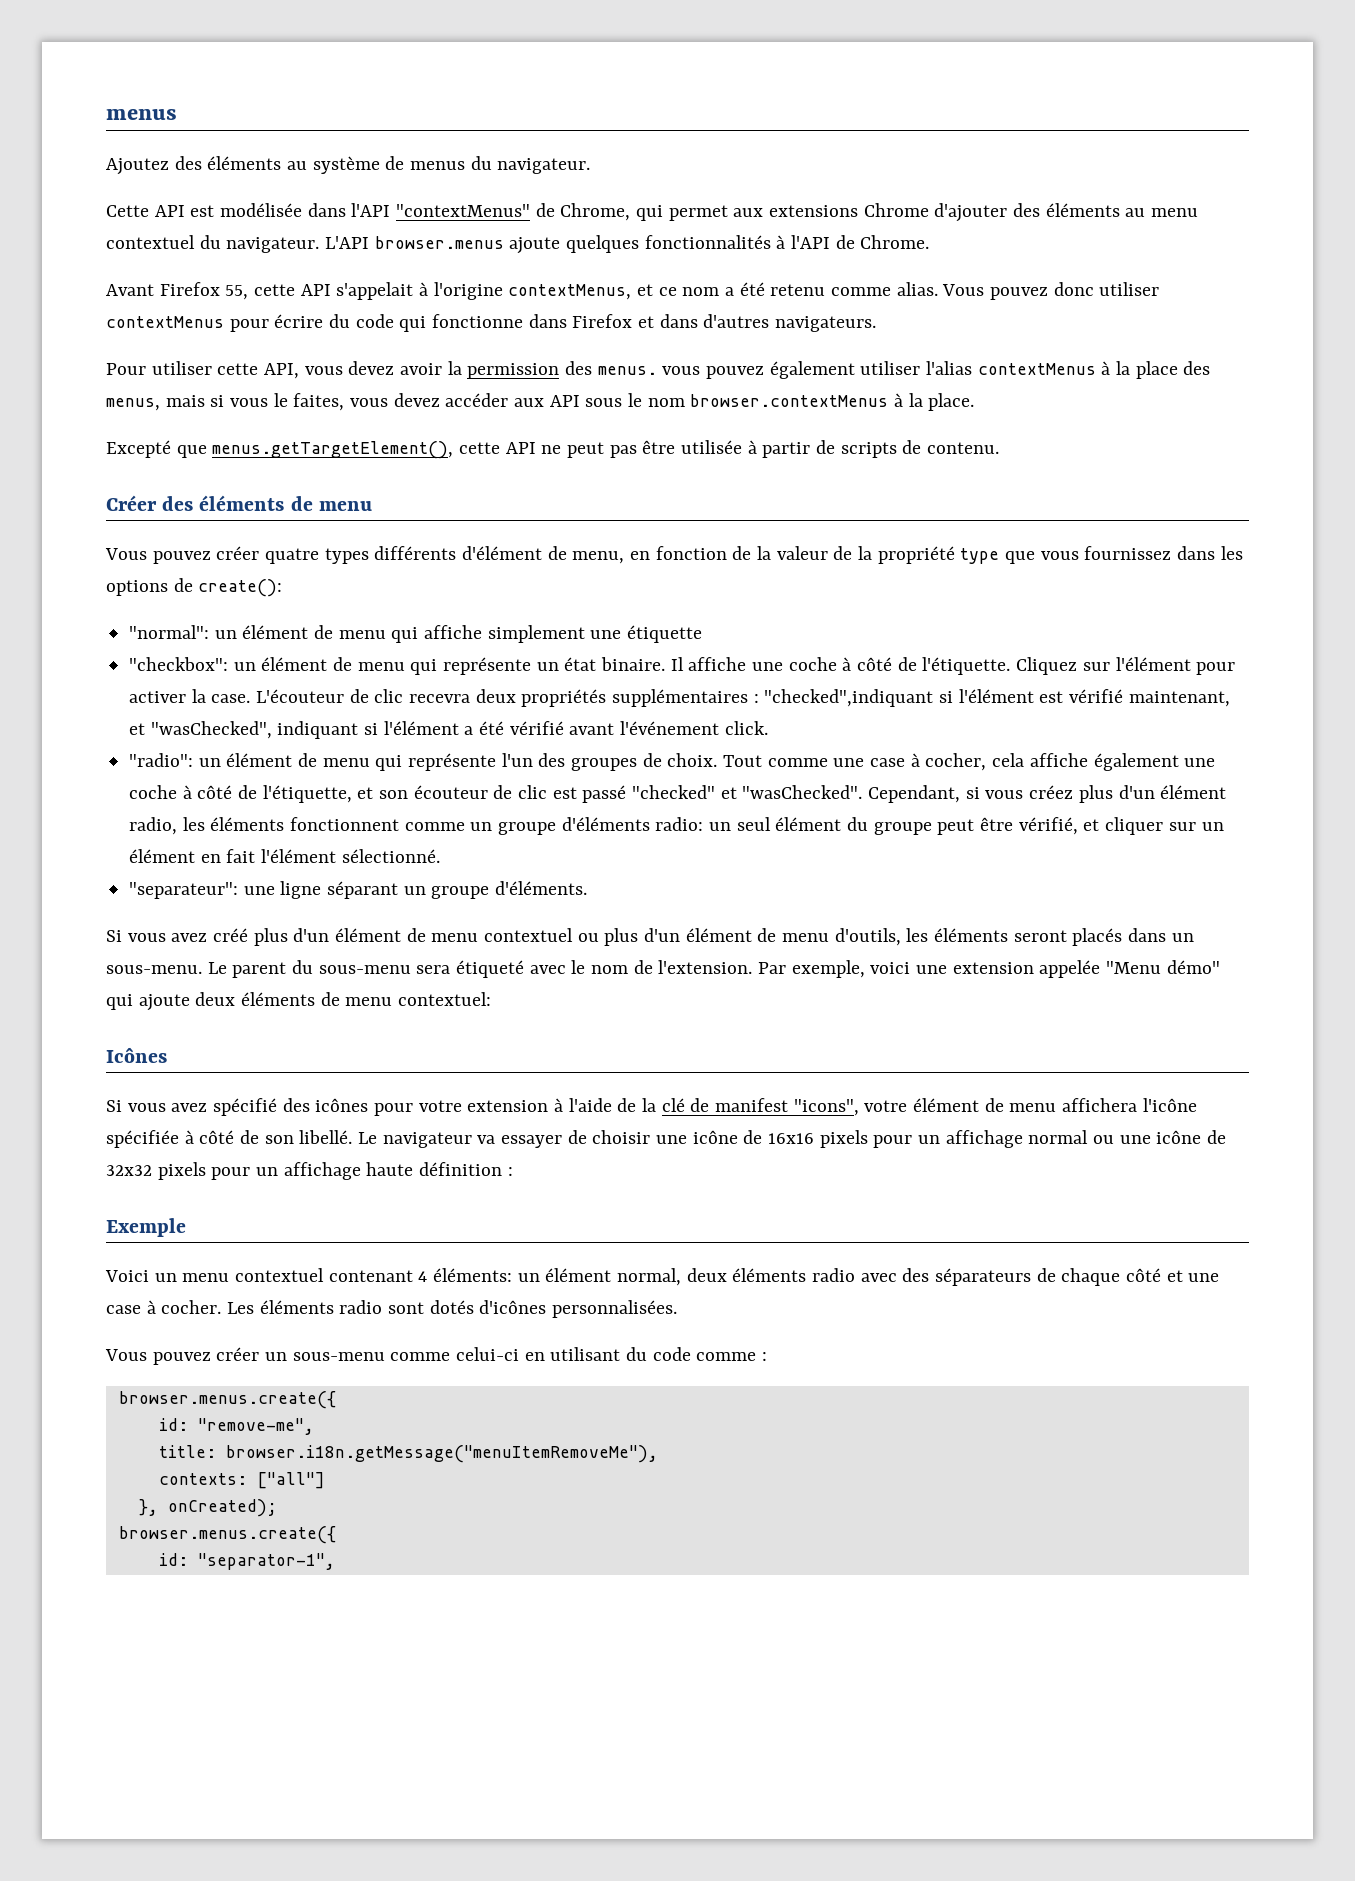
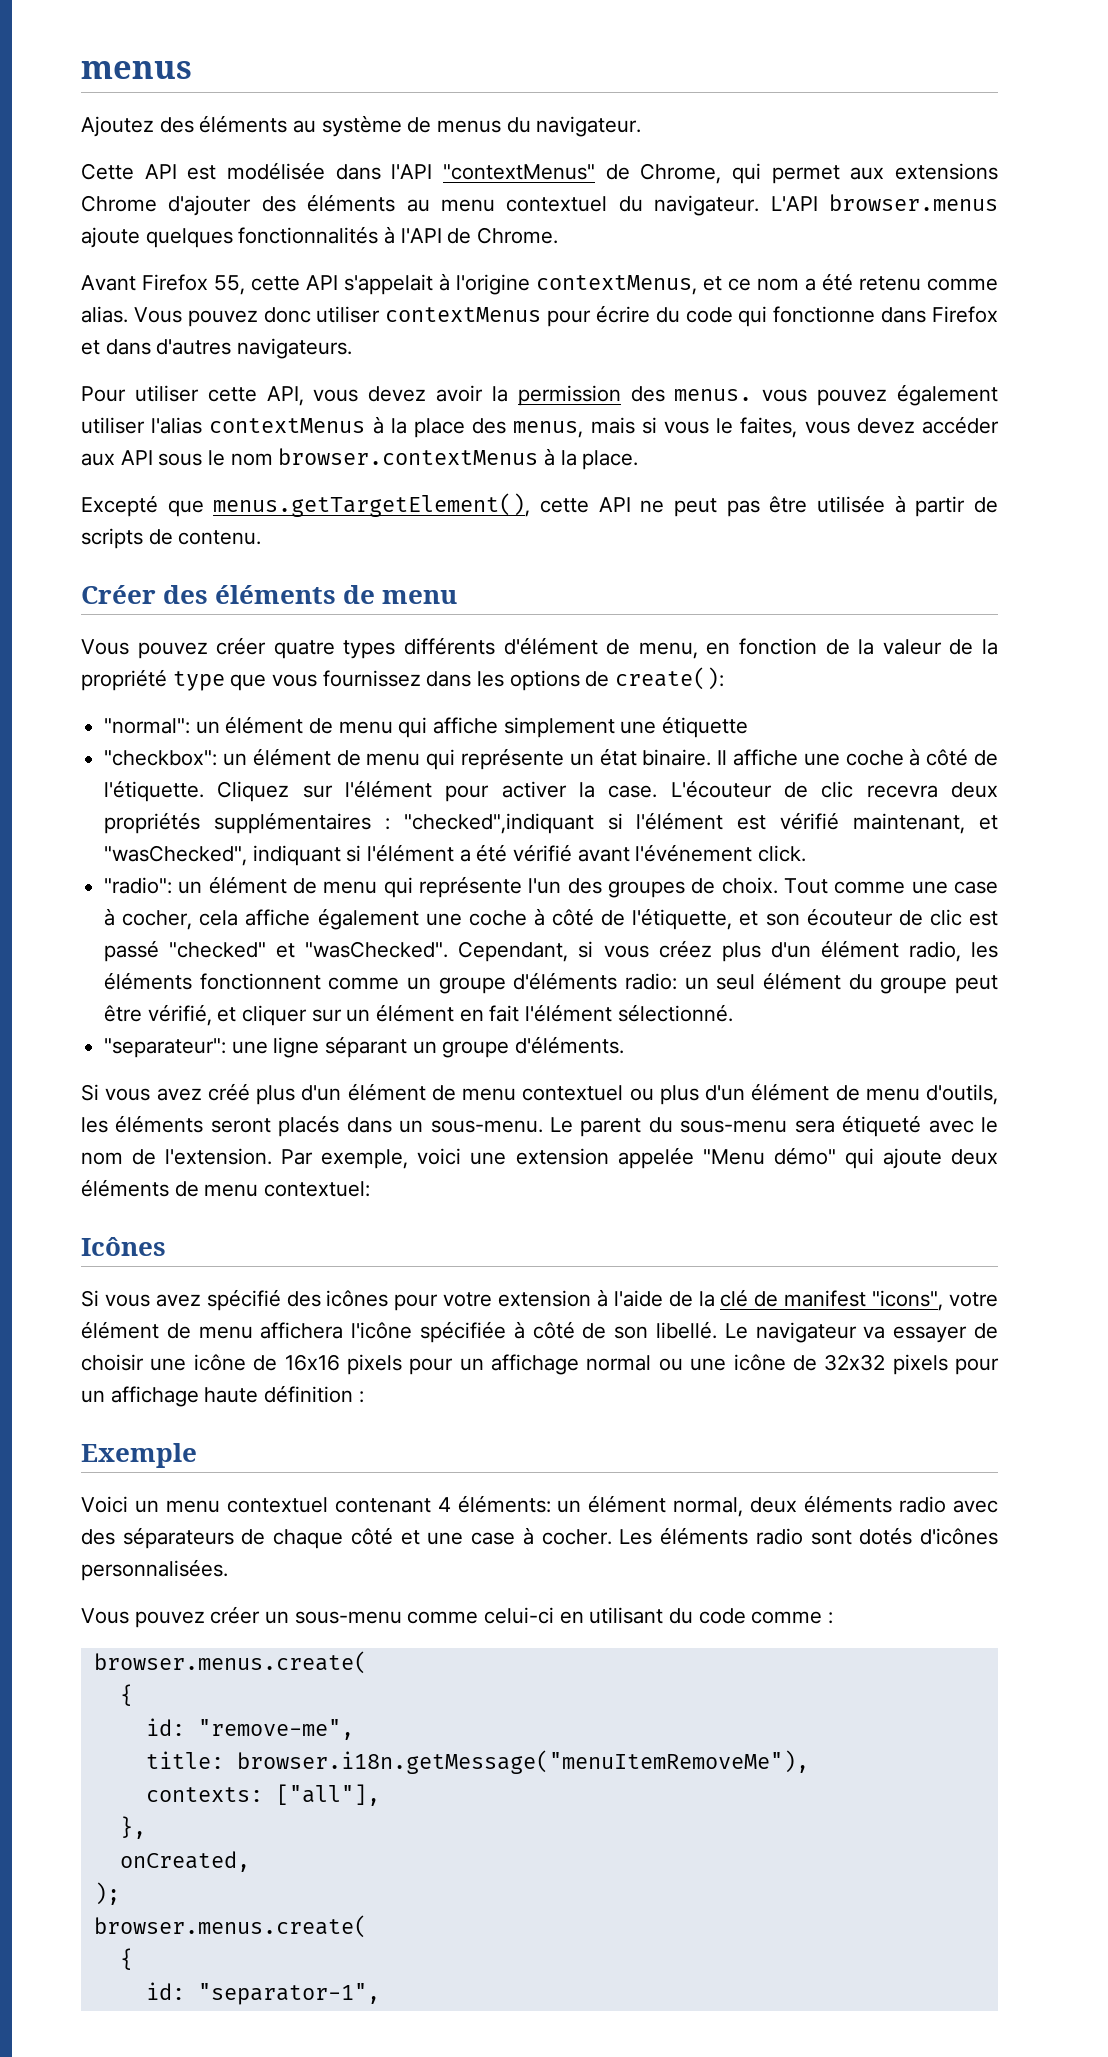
[118,1391,336,1409] browser.menus.create({ -> [93,1651,367,1674] [119,1684,133,1706] browser.menus.create( // {
[256,1472,325,1489] ["all"] -> [275,1784,380,1806] ["all"],
[167,1499,277,1517] [118,1526,336,1544] onCreated); // browser.menus.create({ -> [119,1851,250,1872] [93,1882,120,1905] [93,1915,367,1938] [119,1948,133,1970] // onCreated, // ); // browser.menus.create( // {

